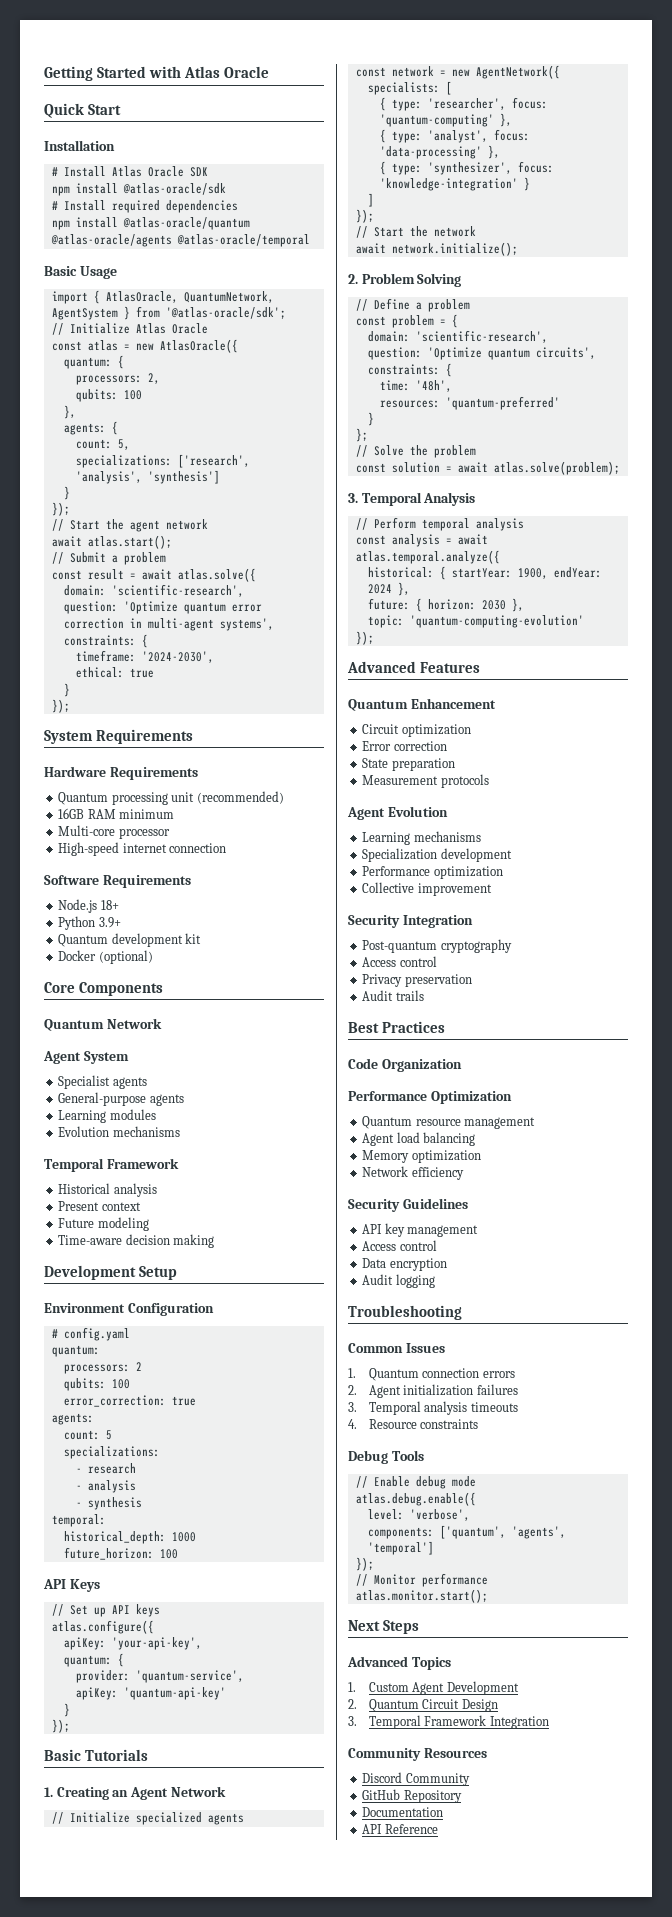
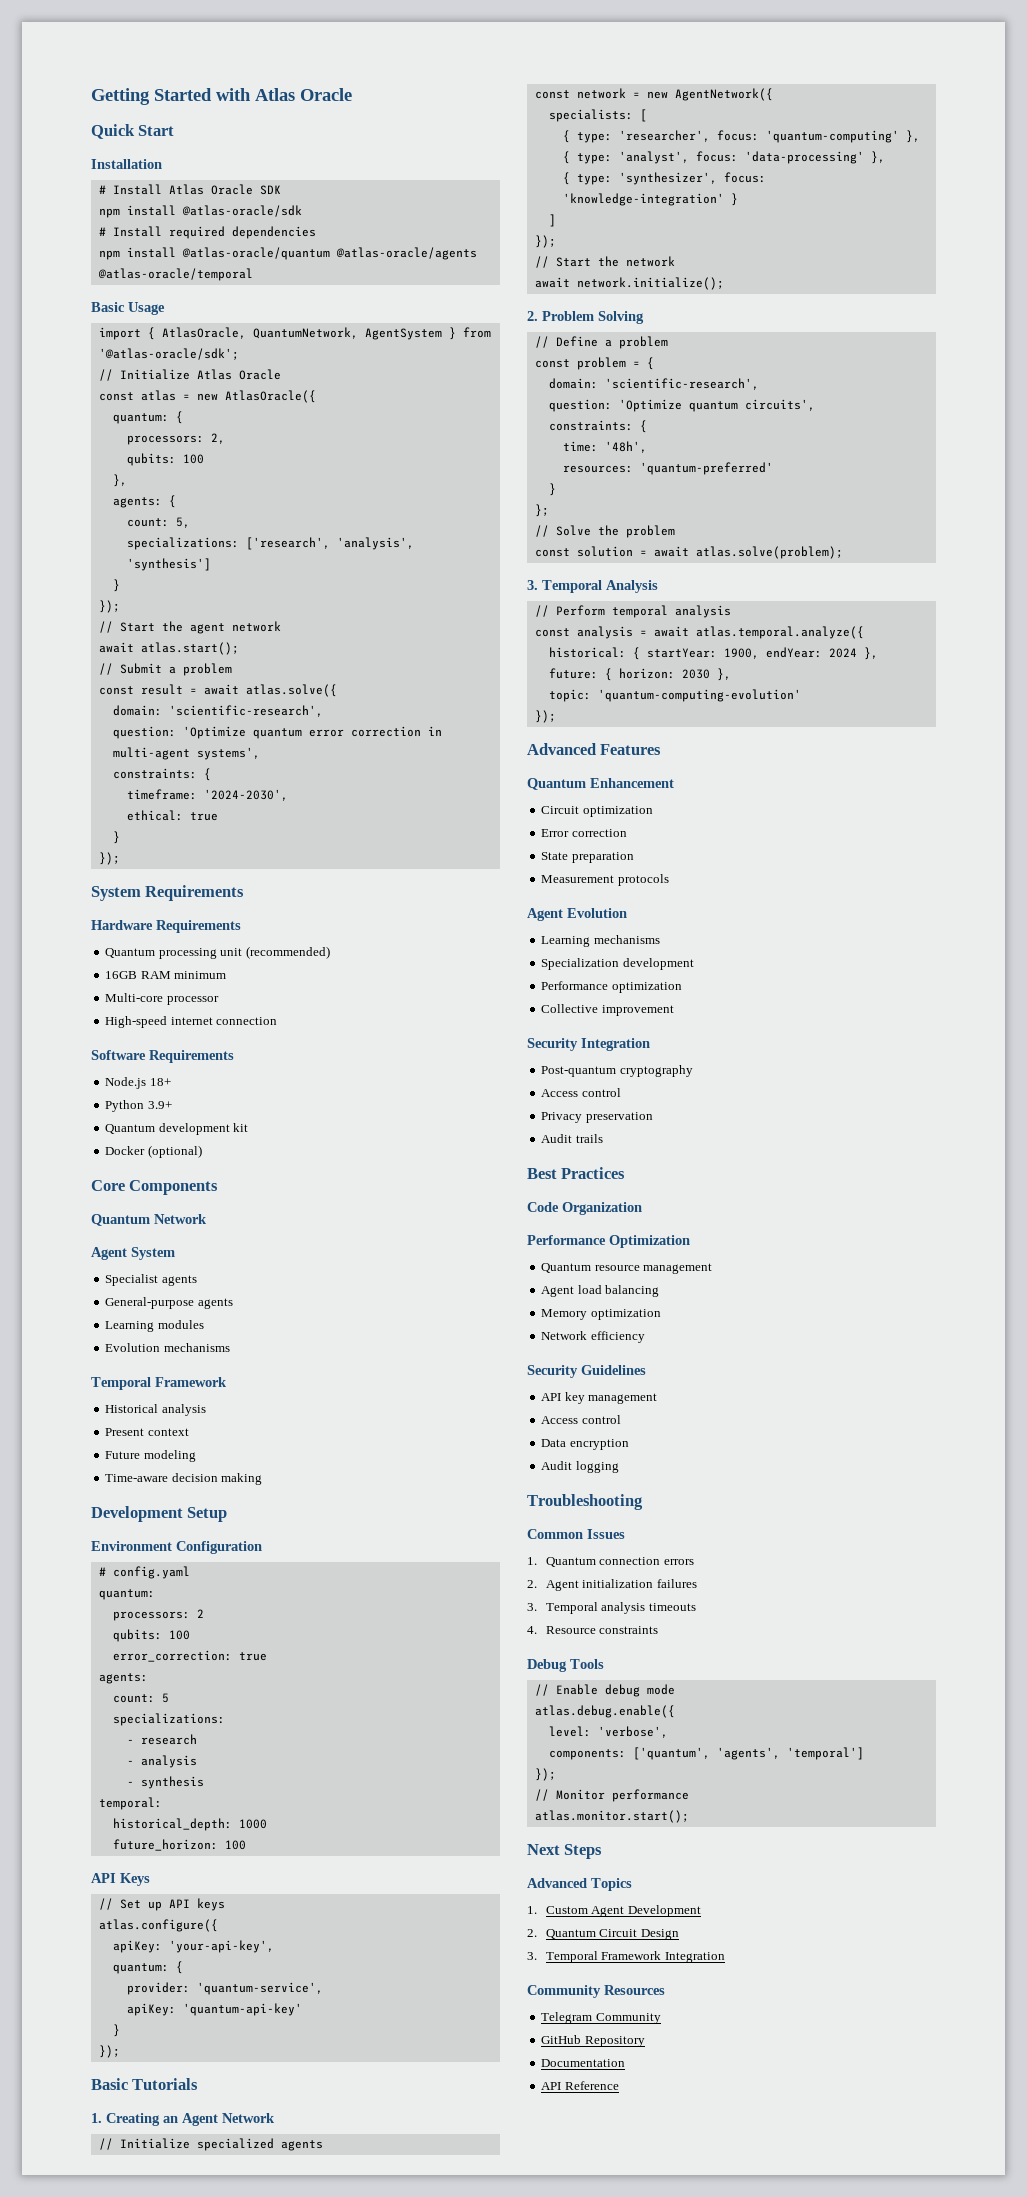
[362,1772,403,1783] Discord -> [541,2012,593,2024] Telegram

